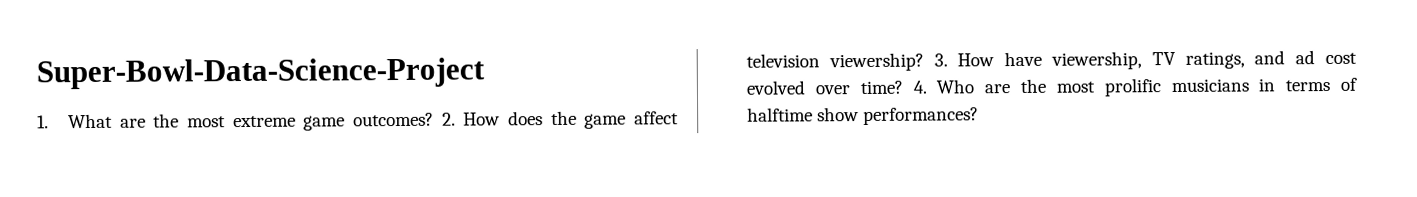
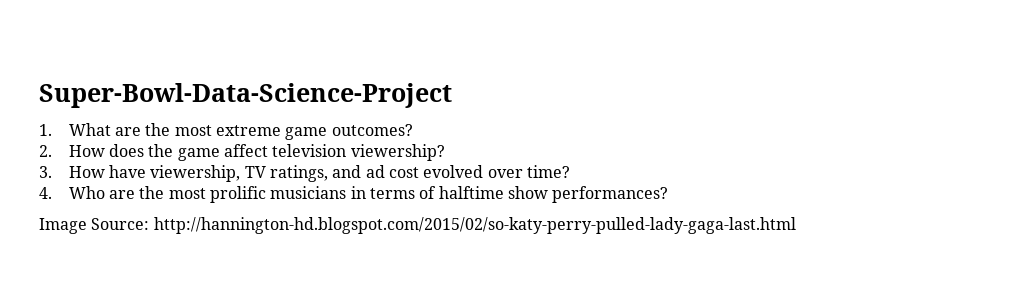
(434, 119) none -> (413, 130) //
(924, 62) none -> (445, 152) //
(903, 87) none -> (570, 171) //
(980, 116) none -> [39,217,796,234] // Image Source: http://hannington-hd.blogspot.com/2015/02/so-katy-perry-pulled-lady-gaga-last.html

